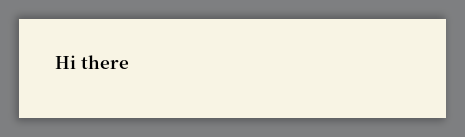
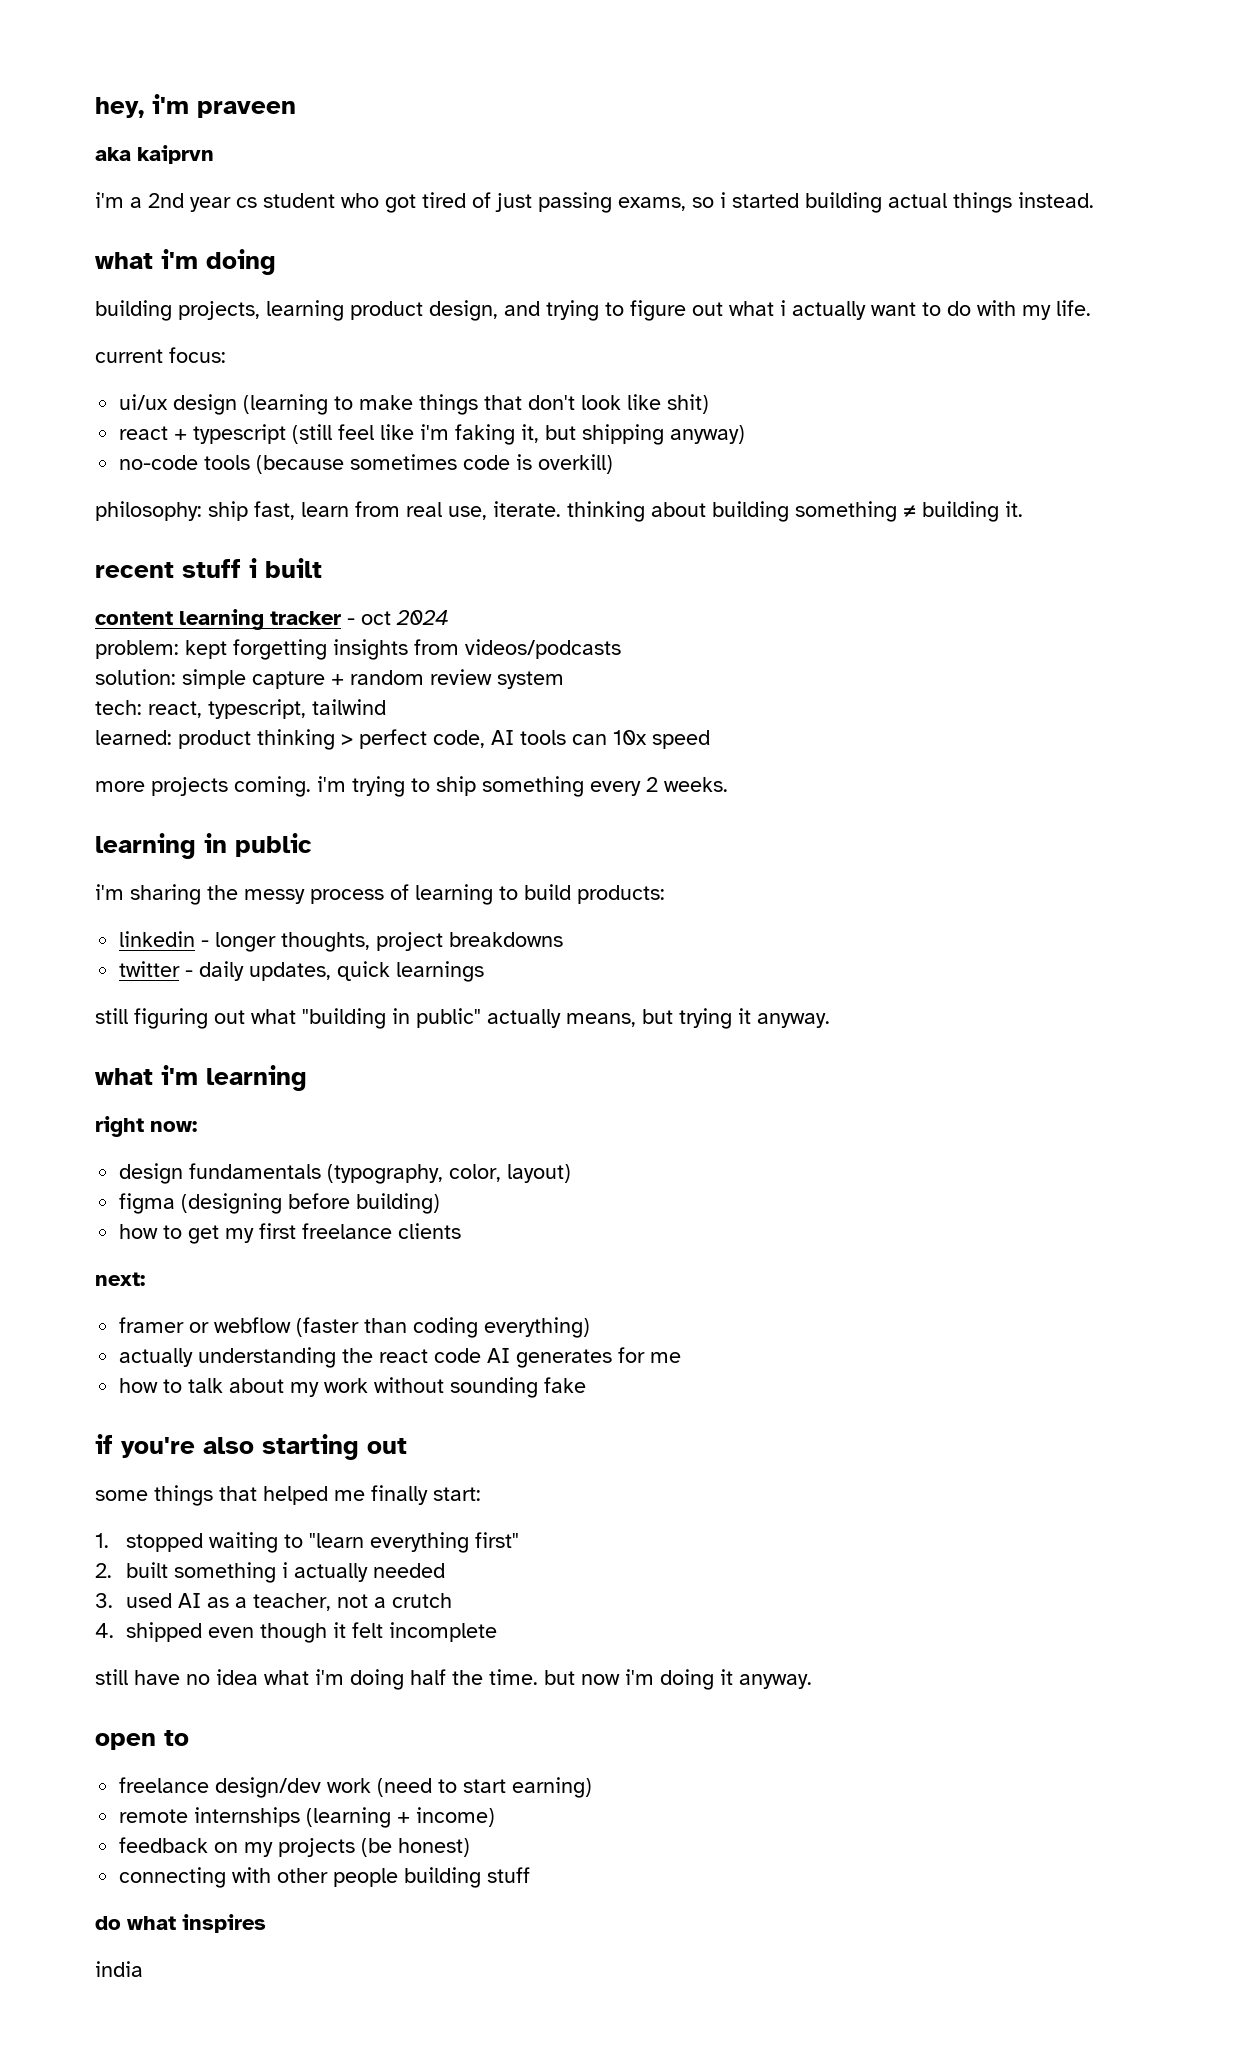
[55,55,129,69] Hi there -> [95,94,296,118] [95,145,214,164] [95,192,1094,213] [95,249,276,275] [95,300,1091,321] [95,347,226,363] [119,394,710,415] [119,424,746,445] [119,454,614,474] [95,501,1023,522] [95,558,322,578] [95,609,449,630] [95,639,621,660] [95,669,564,689] [95,699,386,719] [95,729,710,750] [95,776,728,797] [95,833,312,859] [95,884,665,905] [119,931,564,952] [119,961,485,982] [95,1008,830,1029] [95,1065,307,1091] [95,1116,197,1137] [119,1163,572,1184] [119,1193,441,1214] [119,1223,462,1244] [95,1272,145,1286] [119,1317,591,1338] [119,1347,682,1368] [119,1377,587,1398] [95,1434,407,1460] [95,1485,481,1506] [95,1532,520,1553] [95,1562,446,1583] [95,1593,453,1611] [95,1622,498,1643] [95,1669,812,1690] [95,1730,189,1750] [119,1777,593,1798] [119,1807,496,1828] [119,1837,471,1857] [119,1867,531,1888] [95,1914,266,1933] [95,1961,143,1977] hey, i'm praveen // aka kaiprvn // i'm a 2nd year cs student who got tired of just passing exams, so i started building actual things instead. // what i'm doing // building projects, learning product design, and trying to figure out what i actually want to do with my life. // current focus: // ui/ux design (learning to make things that don't look like shit) // react + typescript (still feel like i'm faking it, but shipping anyway) // no-code tools (because sometimes code is overkill) // philosophy: ship fast, learn from real use, iterate. thinking about building something ≠ building it. // recent stuff i built // content learning tracker - oct 2024 // problem: kept forgetting insights from videos/podcasts // solution: simple capture + random review system // tech: react, typescript, tailwind // learned: product thinking > perfect code, AI tools can 10x speed // more projects coming. i'm trying to ship something every 2 weeks. // learning in public // i'm sharing the messy process of learning to build products: // linkedin - longer thoughts, project breakdowns // twitter - daily updates, quick learnings // still figuring out what "building in public" actually means, but trying it anyway. // what i'm learning // right now: // design fundamentals (typography, color, layout) // figma (designing before building) // how to get my first freelance clients // next: // framer or webflow (faster than coding everything) // actually understanding the react code AI generates for me // how to talk about my work without sounding fake // if you're also starting out // some things that helped me finally start: // 1. stopped waiting to "learn everything first" // 2. built something i actually needed // 3. used AI as a teacher, not a crutch // 4. shipped even though it felt incomplete // still have no idea what i'm doing half the time. but now i'm doing it anyway. // open to // freelance design/dev work (need to start earning) // remote internships (learning + income) // feedback on my projects (be honest) // connecting with other people building stuff // do what inspires // india

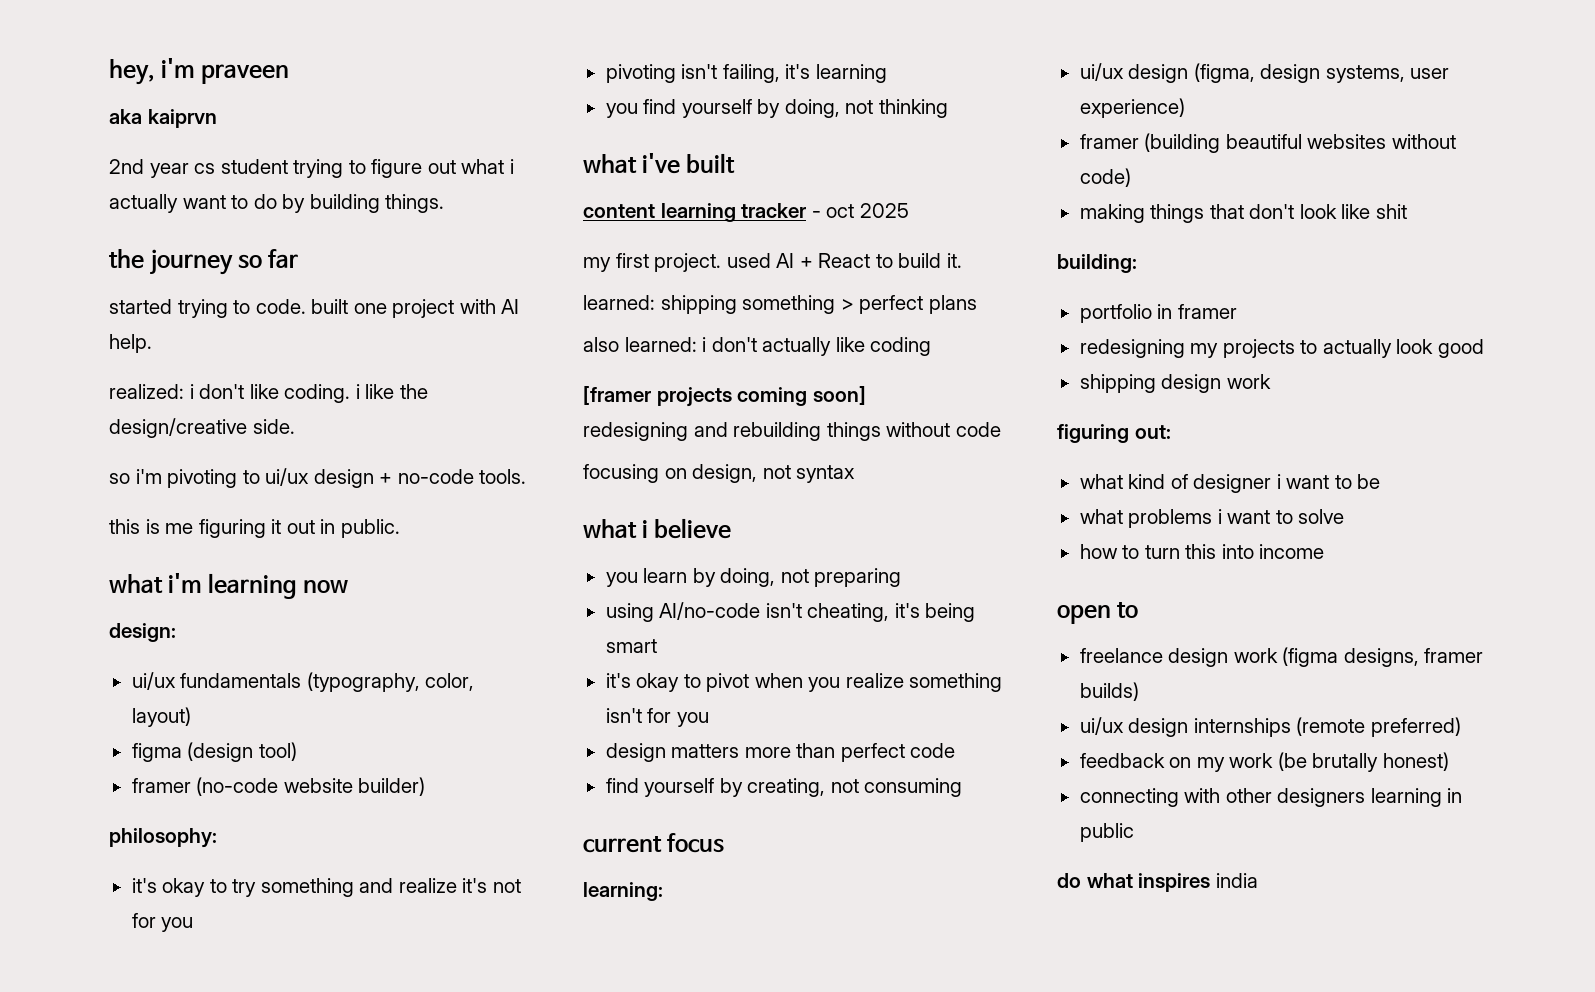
[95,192,142,208] i'm a -> (217, 118) none
[341,192,1094,213] [95,249,276,275] [95,300,540,321] who got tired of just passing exams, so i started building actual things instead. // what i'm doing // building projects, learning product design, and -> (288, 166) none
[977,300,1091,320] [95,347,226,363] [119,394,710,415] [119,424,746,445] [119,454,614,474] [95,501,1023,522] [95,558,257,578] with my life. // current focus: // ui/ux design (learning to make things that don't look like shit) // react + typescript (still feel like i'm faking it, but shipping anyway) // no-code tools (because sometimes code is overkill) // philosophy: ship fast, learn from real use, iterate. thinking about building something ≠ building it. // recent stuff i -> [282,194,445,213] [109,249,299,275] [109,299,520,318] [109,334,152,353] [109,384,428,403] [109,418,295,438] [109,468,527,488] [109,519,400,538] [109,573,349,599] [109,623,176,642] [131,672,475,692] [131,707,191,727] [131,742,297,762] [131,777,426,796] [109,828,217,848] [131,878,521,897] [131,913,194,932] [605,64,887,83] [605,99,948,118] [583,153,681,174] by building things. // the journey so far // started trying to code. built one project with AI help. // realized: i don't like coding. i like the design/creative side. // so i'm pivoting to ui/ux design + no-code tools. // this is me figuring it out in public. // what i'm learning now // design: // ui/ux fundamentals (typography, color, layout) // figma (design tool) // framer (no-code website builder) // philosophy: // it's okay to try something and realize it's not for you // pivoting isn't failing, it's learning // you find yourself by doing, not thinking // what i've
[396,610,449,625] [95,639,621,660] [95,669,564,689] [95,699,386,719] [95,729,710,750] [95,776,728,797] [95,833,312,859] [95,884,665,905] [119,931,564,952] [119,961,485,982] [95,1008,830,1029] [95,1065,307,1091] [95,1116,197,1137] [119,1163,572,1184] [119,1193,441,1214] [119,1223,462,1244] [95,1272,145,1286] [119,1317,591,1338] [119,1347,682,1368] [119,1377,587,1398] [95,1434,407,1460] [95,1485,481,1506] [95,1532,520,1553] [95,1562,446,1583] [95,1593,453,1611] [95,1622,498,1643] [95,1669,812,1690] [95,1730,189,1750] [119,1777,593,1798] [119,1807,496,1828] 2024 // problem: kept forgetting insights from videos/podcasts // solution: simple capture + random review system // tech: react, typescript, tailwind // learned: product thinking > perfect code, AI tools can 10x speed // more projects coming. i'm trying to ship something every 2 weeks. // learning in public // i'm sharing the messy process of learning to build products: // linkedin - longer thoughts, project breakdowns // twitter - daily updates, quick learnings // still figuring out what "building in public" actually means, but trying it anyway. // what i'm learning // right now: // design fundamentals (typography, color, layout) // figma (designing before building) // how to get my first freelance clients // next: // framer or webflow (faster than coding everything) // actually understanding the react code AI generates for me // how to talk about my work without sounding fake // if you're also starting out // some things that helped me finally start: // 1. stopped waiting to "learn everything first" // 2. built something i actually needed // 3. used AI as a teacher, not a crutch // 4. shipped even though it felt incomplete // still have no idea what i'm doing half the time. but now i'm doing it anyway. // open to // freelance design/dev work (need to start earning) // remote internships (learning + income) -> [859,203,909,218] [583,253,962,272] [583,295,977,314] [583,337,932,356] [583,386,866,407] [583,422,1001,441] [583,464,856,483] [583,518,732,539] [605,568,902,587] [605,602,976,622] [605,639,657,653] [605,673,1003,692] [605,708,709,727] [605,743,956,762] [605,778,963,797] [583,833,725,853] [583,882,663,901] [1079,63,1450,83] [1079,98,1185,118] [1079,133,1456,153] [1079,168,1131,187] [1079,204,1407,223] [1057,254,1137,273] [1079,304,1237,323] [1079,339,1484,358] [1079,374,1271,393] [1057,424,1171,443] [1079,474,1381,493] [1079,509,1345,528] [1079,544,1325,559] [1057,602,1139,624] [1079,647,1484,667] [1079,682,1139,701] [1079,717,1461,737] 2025 // my first project. used AI + React to build it. // learned: shipping something > perfect plans // also learned: i don't actually like coding // [framer projects coming soon] // redesigning and rebuilding things without code // focusing on design, not syntax // what i believe // you learn by doing, not preparing // using AI/no-code isn't cheating, it's being smart // it's okay to pivot when you realize something isn't for you // design matters more than perfect code // find yourself by creating, not consuming // current focus // learning: // ui/ux design (figma, design systems, user experience) // framer (building beautiful websites without code) // making things that don't look like shit // building: // portfolio in framer // redesigning my projects to actually look good // shipping design work // figuring out: // what kind of designer i want to be // what problems i want to solve // how to turn this into income // open to // freelance design work (figma designs, framer builds) // ui/ux design internships (remote preferred)
[278,1838,393,1857] projects (be -> [1229,752,1379,772] work (be brutally
[333,1867,531,1888] people building stuff -> [1277,788,1463,807] [1079,823,1134,842] designers learning in public
(266, 1923) // -> (1211, 882) none

